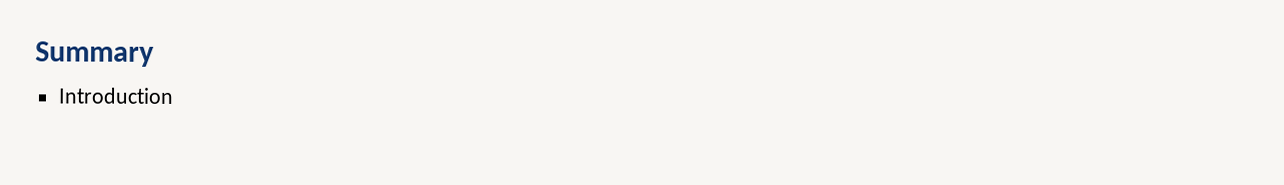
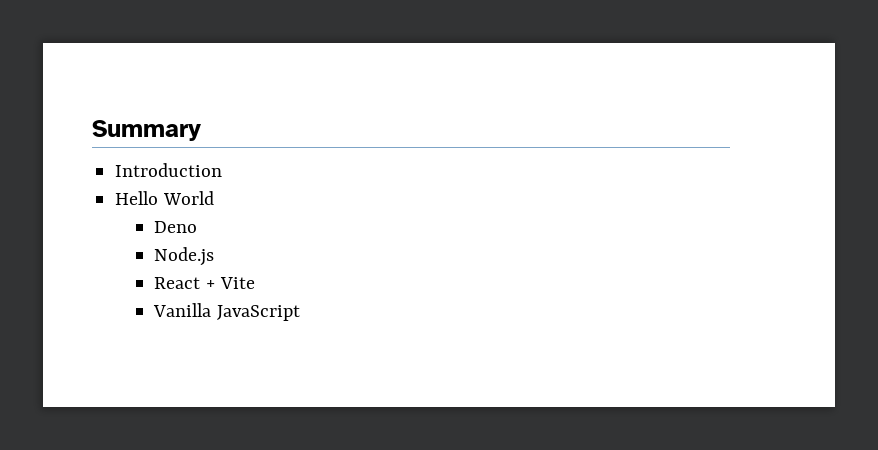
(174, 95) none -> [115,191,214,205] [154,221,198,233] [154,247,215,266] [154,277,255,289] [153,303,301,321] // Hello World // Deno // Node.js // React + Vite // Vanilla JavaScript

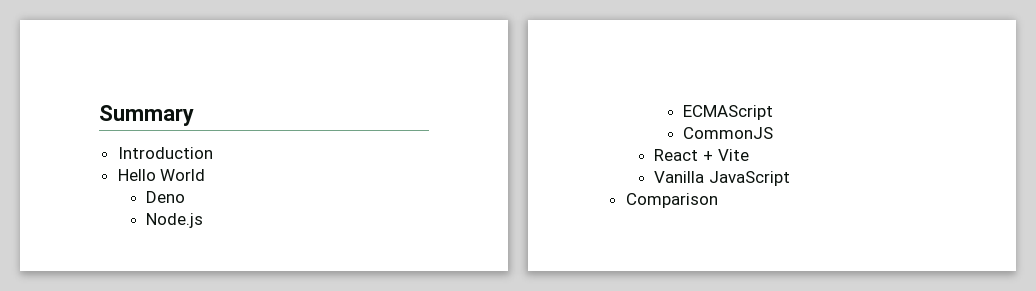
(215, 256) none -> [682,105,773,120] [682,127,773,139] // ECMAScript // CommonJS
(301, 313) none -> [625,193,718,208] // Comparison

